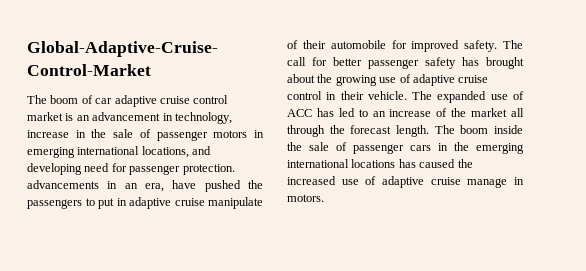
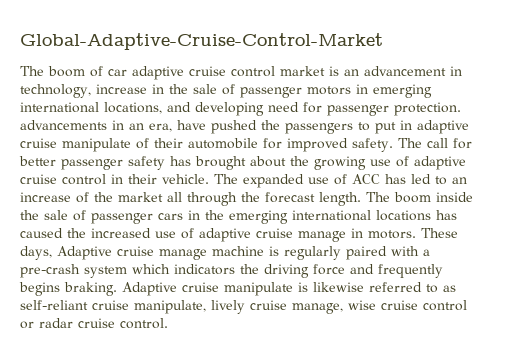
(324, 198) none -> [421,228,458,238] [20,246,430,260] [20,264,443,278] [19,282,456,296] [20,300,467,314] [20,318,168,329] These days, Adaptive cruise manage machine is regularly paired with a pre-crash system which indicators the driving force and frequently begins braking. Adaptive cruise manipulate is likewise referred to as self-reliant cruise manipulate, lively cruise manage, wise cruise control or radar cruise control.

